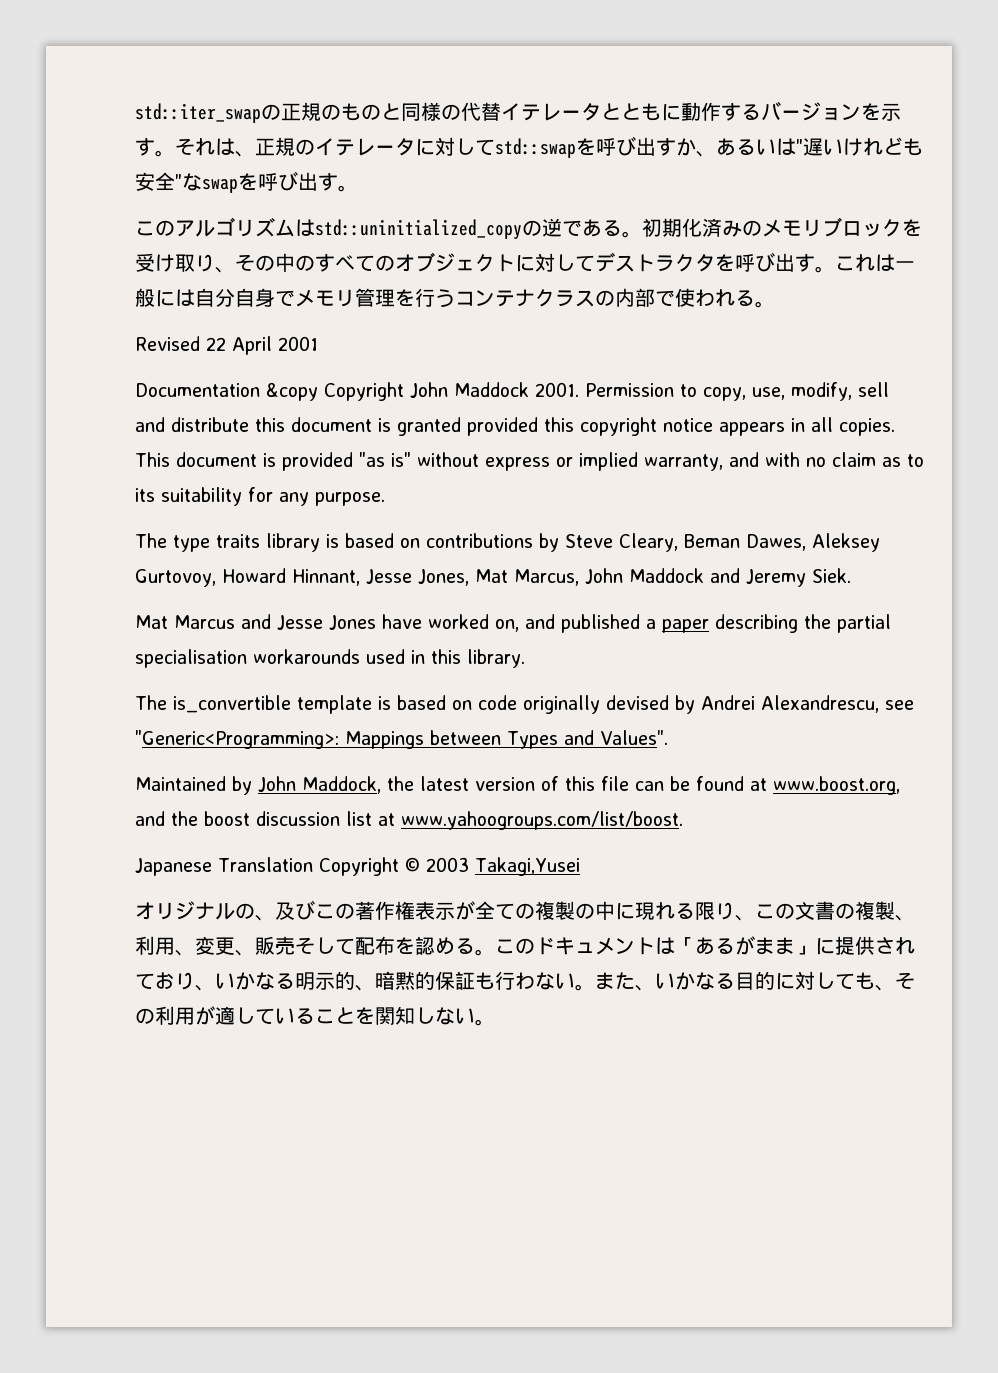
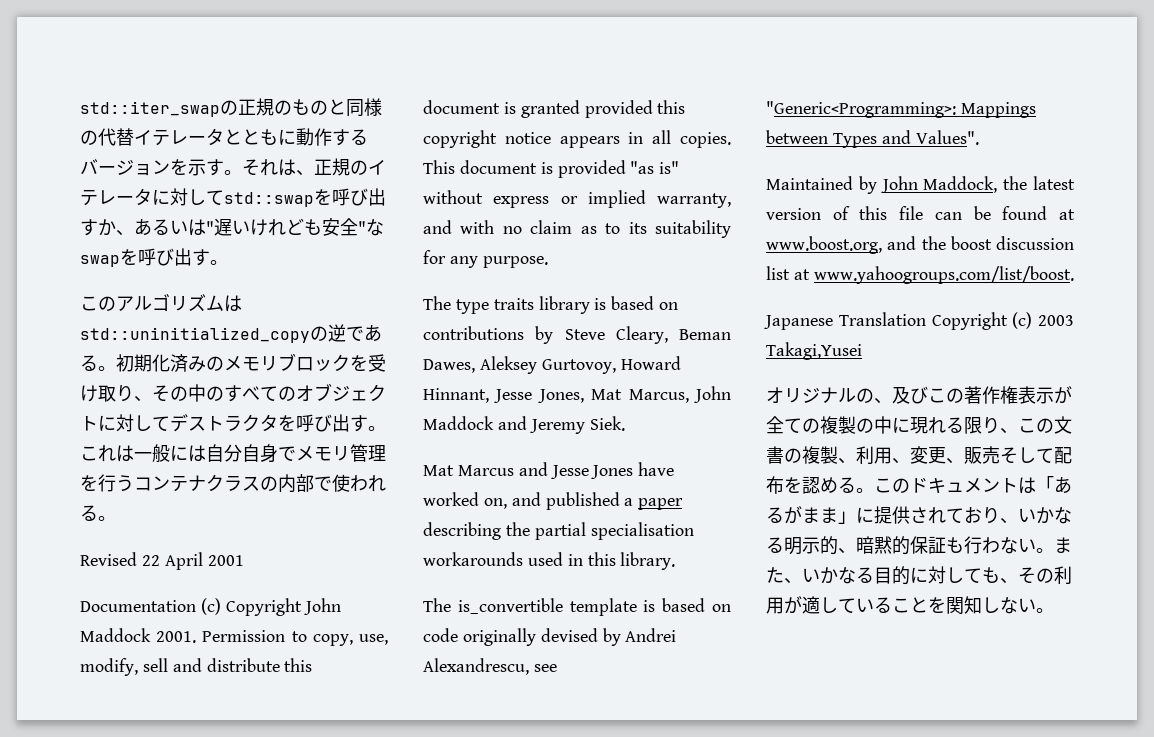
[266,382,318,401] &copy -> [200,598,221,615] (c)
[404,857,420,872] © -> [1012,312,1033,329] (c)

